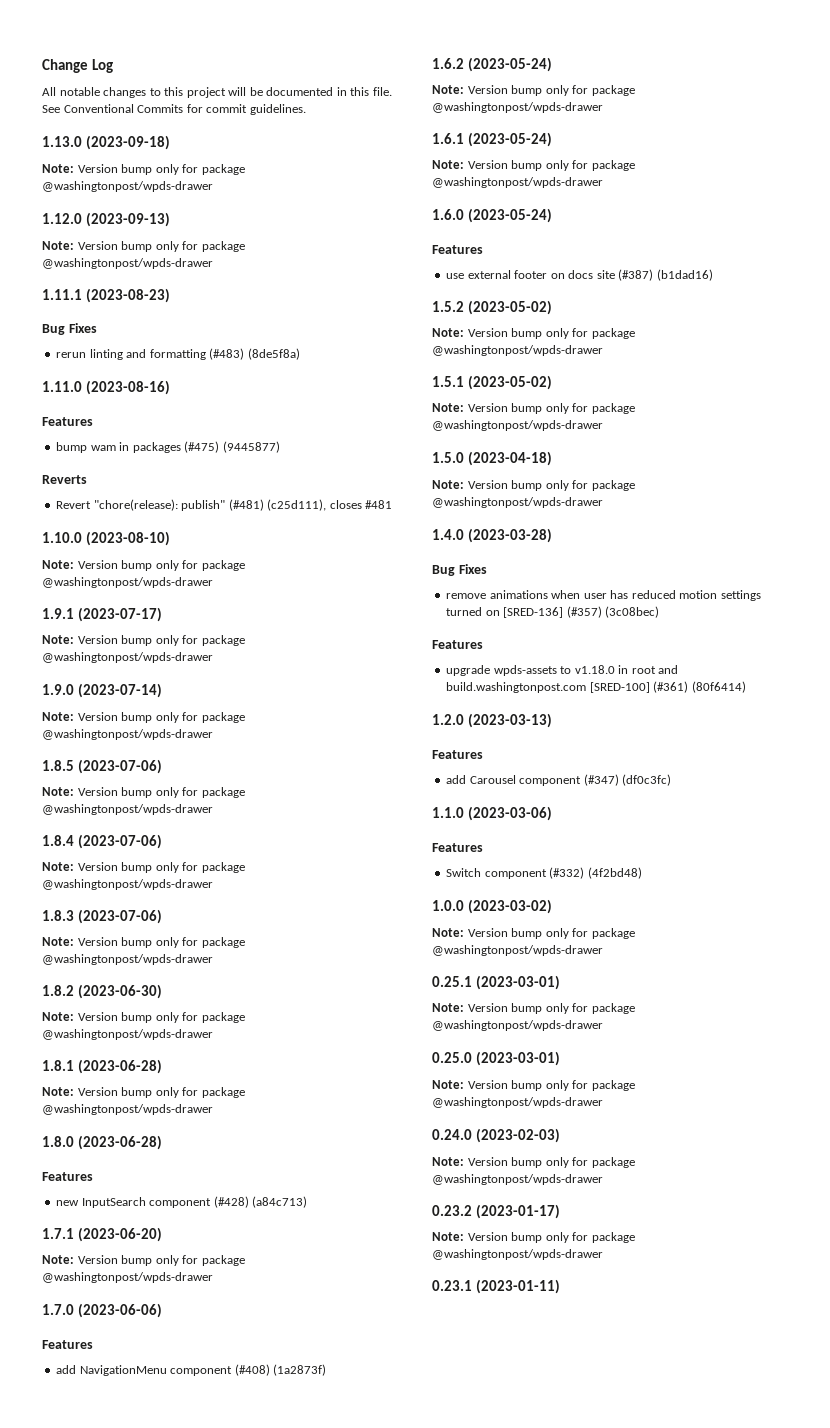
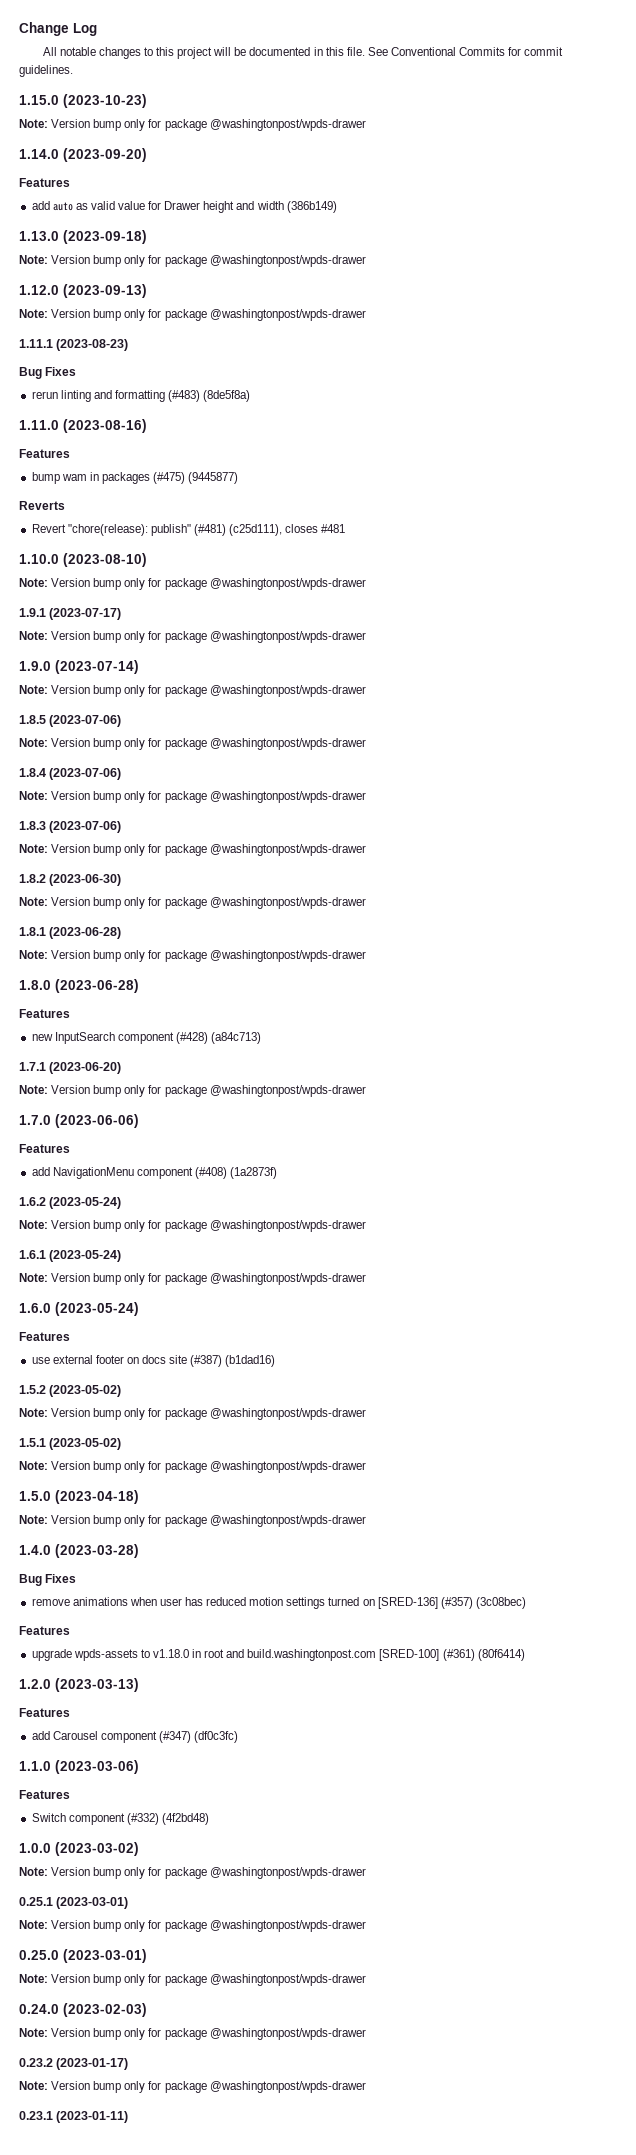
(306, 109) none -> [19,94,147,108] [19,119,366,131] [19,148,147,162] [19,178,70,187] [31,201,337,213] // 1.15.0 (2023-10-23) // Note: Version bump only for package @washingtonpost/wpds-drawer // 1.14.0 (2023-09-20) // Features // add auto as valid value for Drawer height and width (386b149)

